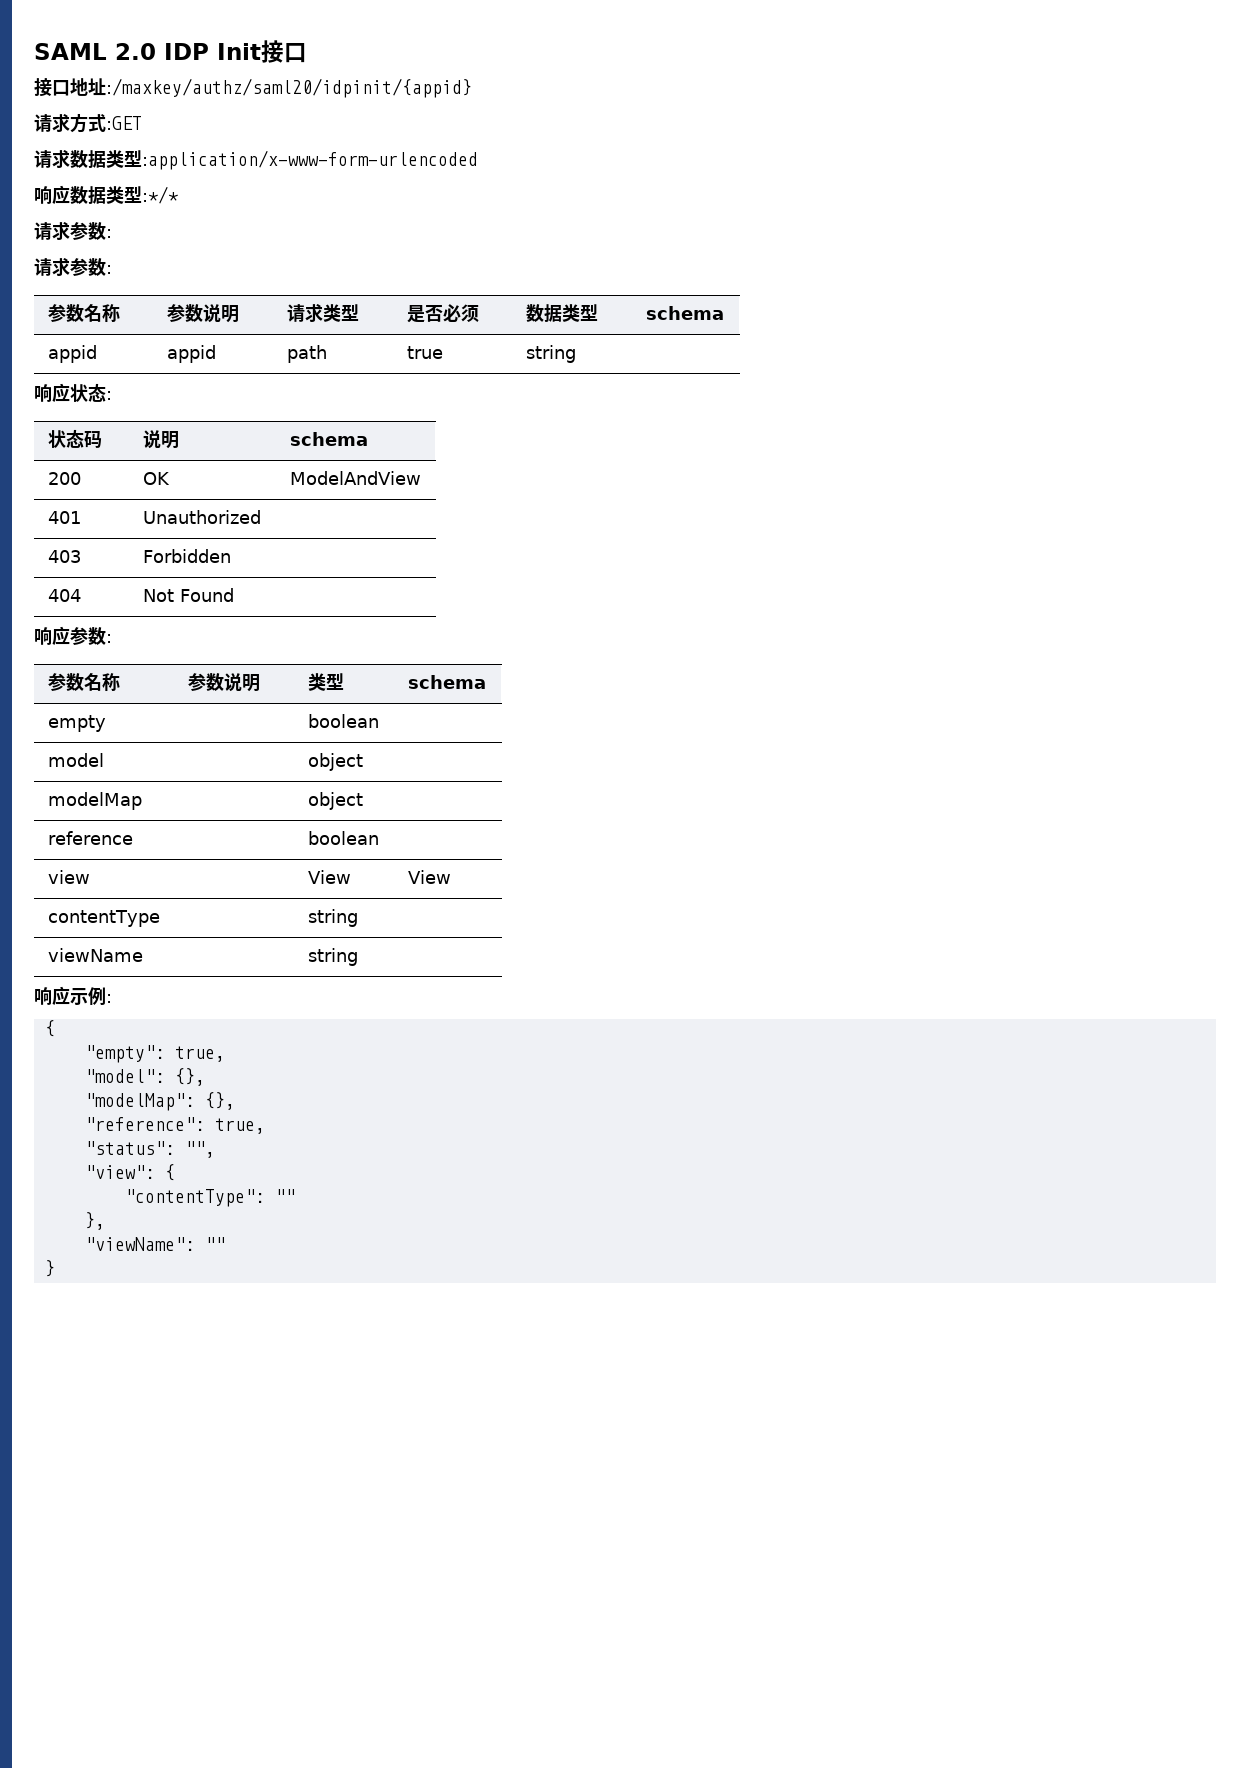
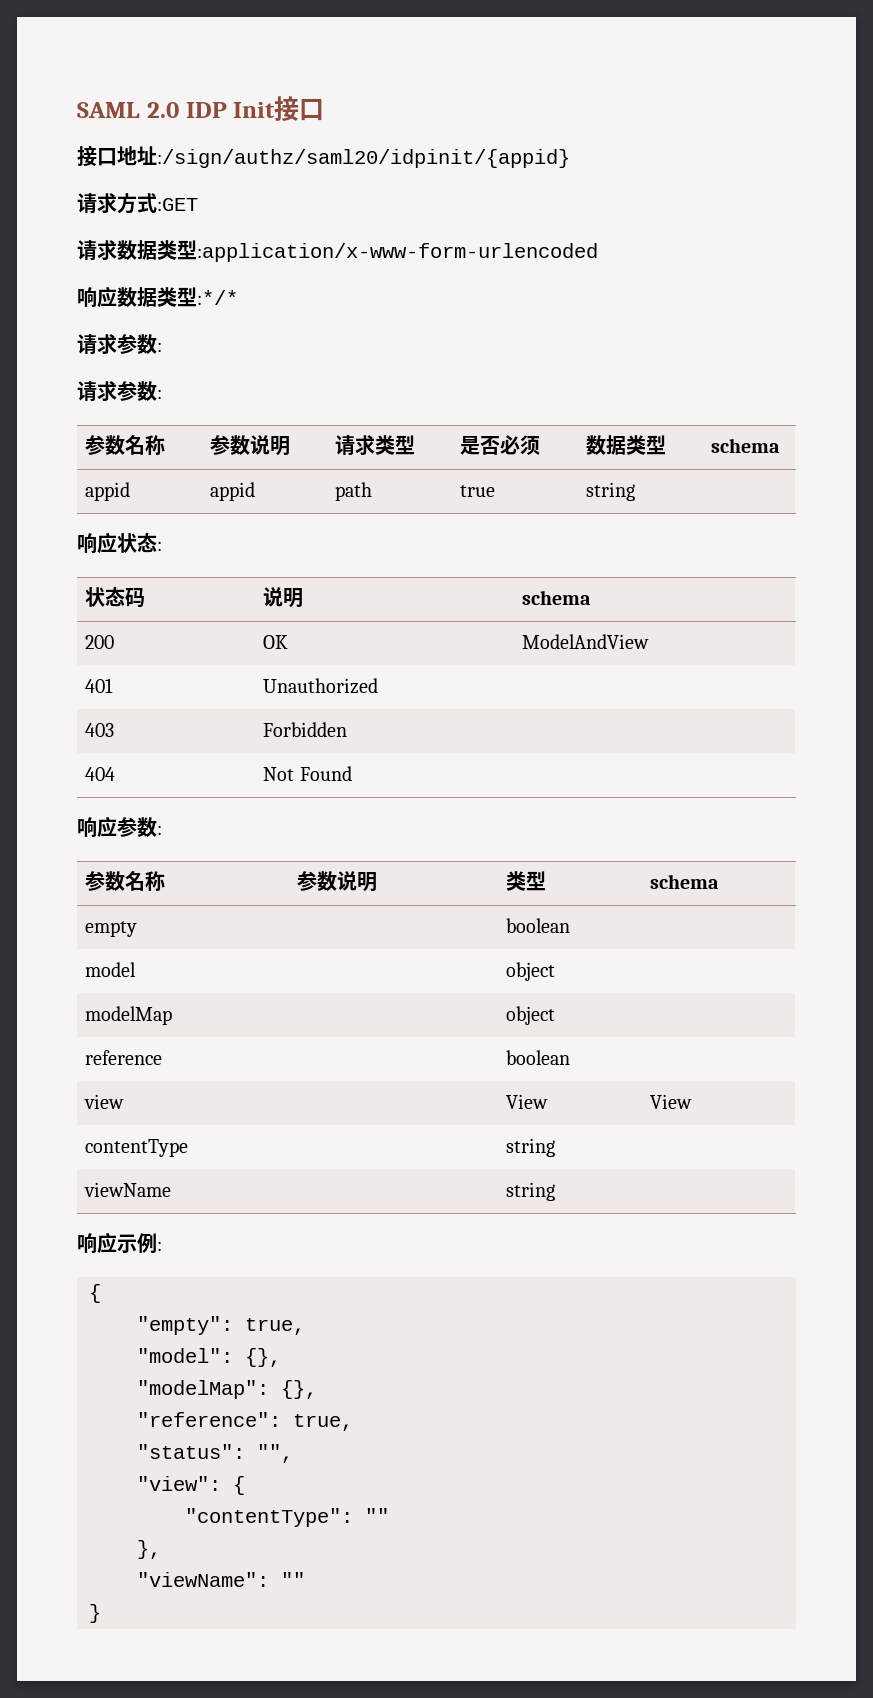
[106,78,472,98] :/maxkey/authz/saml20/idpinit/{appid} -> [157,149,570,168] :/sign/authz/saml20/idpinit/{appid}

